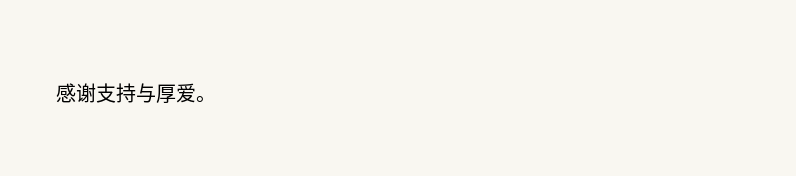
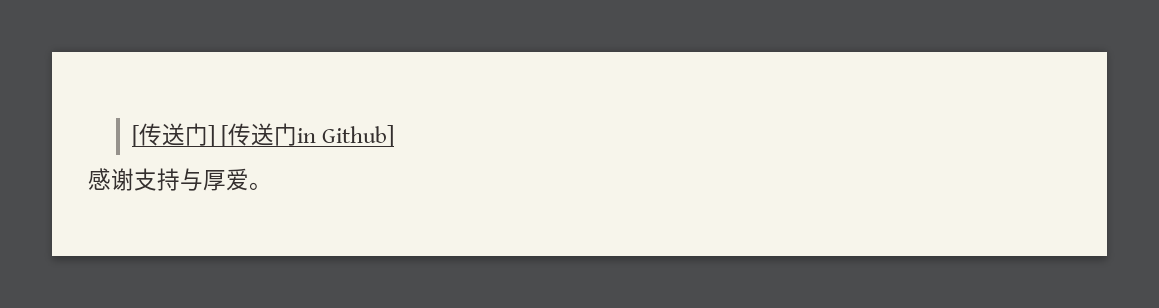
(56, 93) none -> [132,123,395,147] [传送门] [传送门in Github] //

